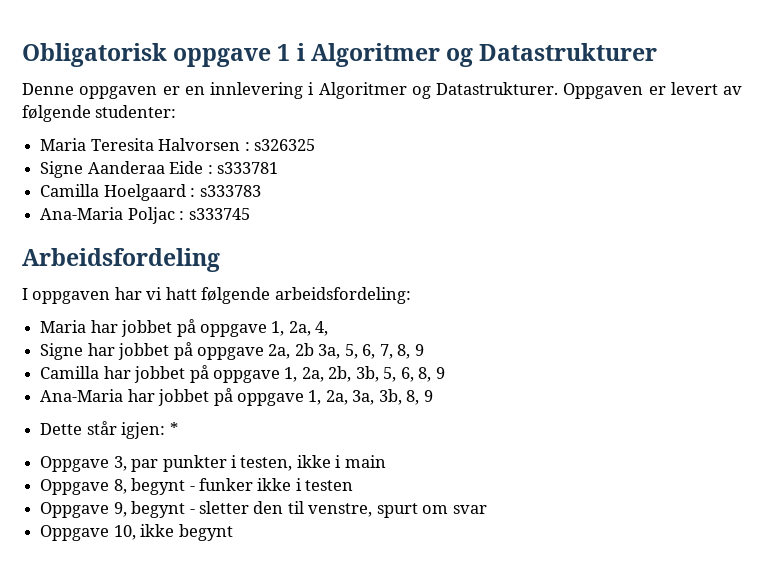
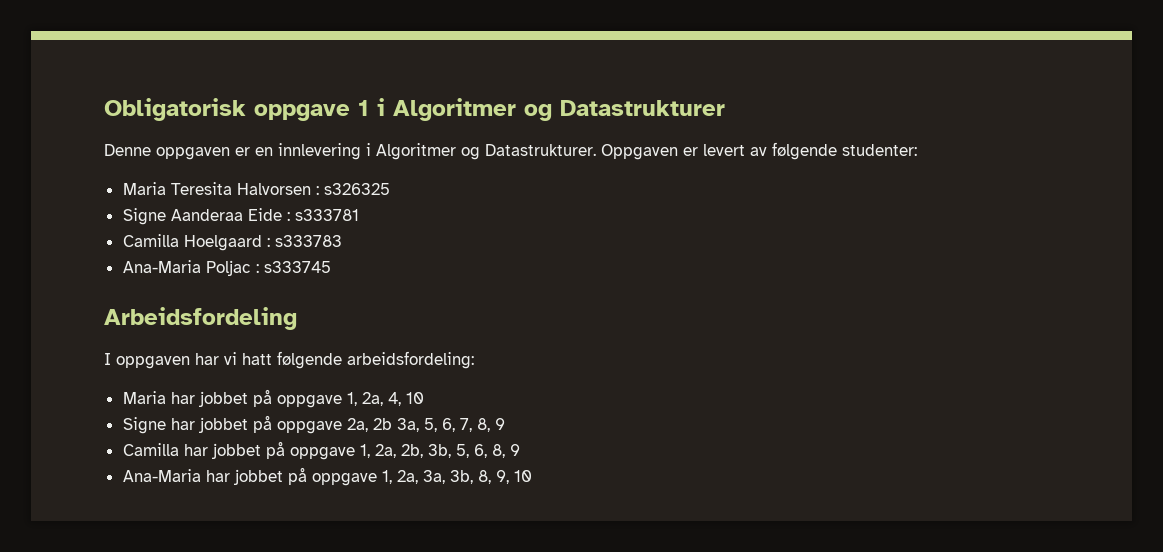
(329, 328) none -> [405,392,424,404] 10
[423,390,433,402] [40,421,178,439] [40,455,386,472] [40,478,354,495] [40,501,487,518] [40,524,233,541] 9 // Dette står igjen: * // Oppgave 3, par punkter i testen, ikke i main // Oppgave 8, begynt - funker ikke i testen // Oppgave 9, begynt - sletter den til venstre, spurt om svar // Oppgave 10, ikke begynt -> [495,470,532,484] 9, 10

